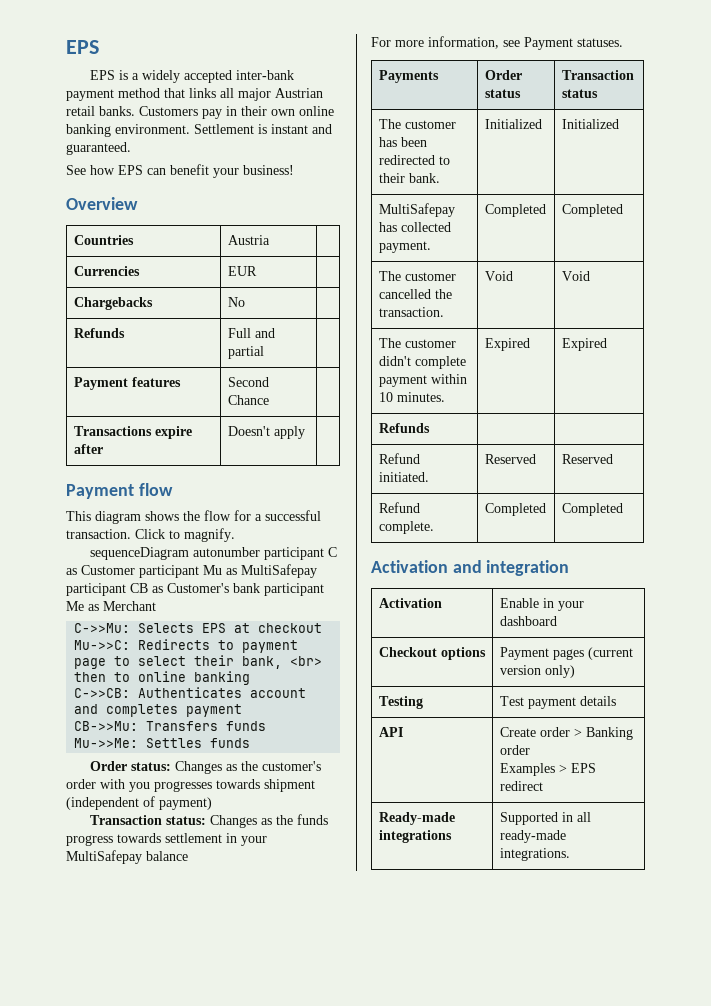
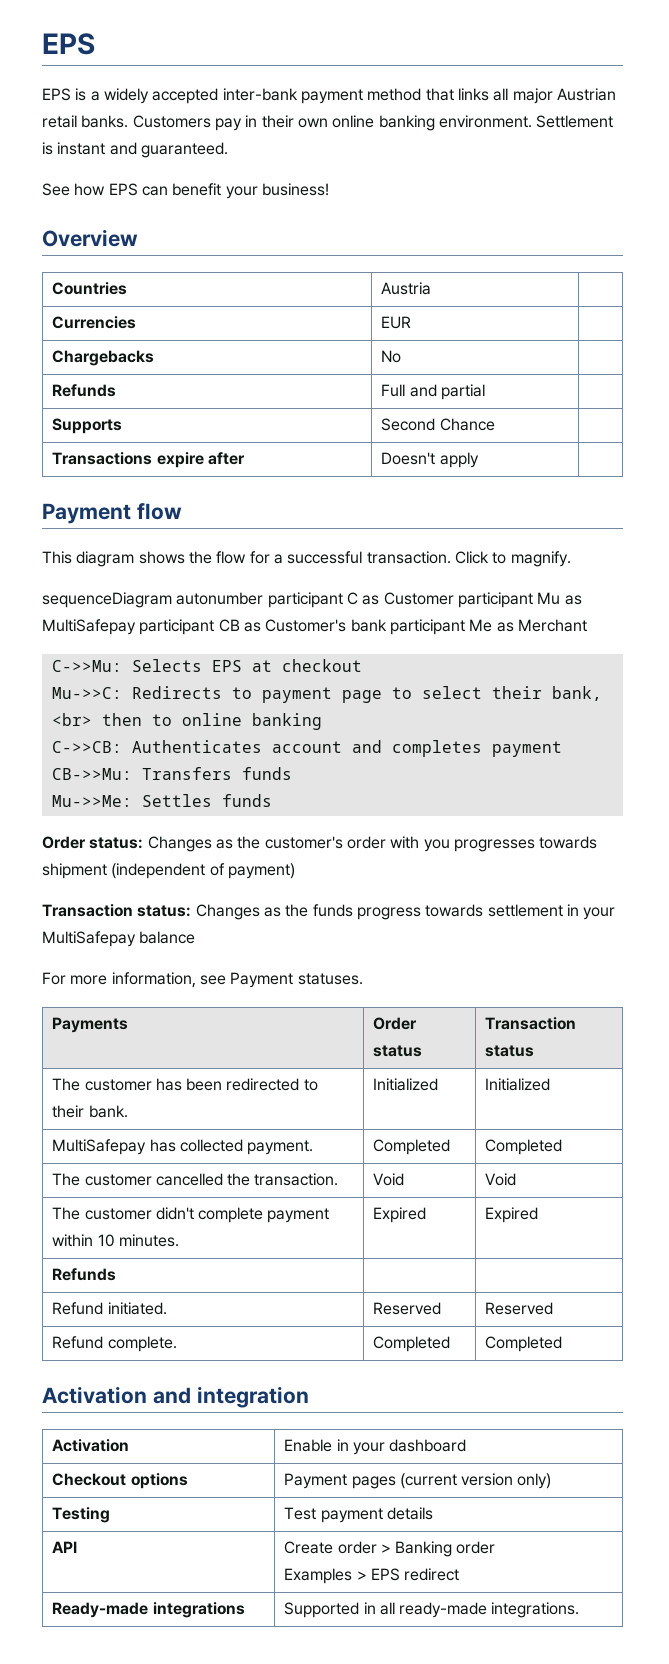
[73,377,181,390] Payment features -> [52,418,123,434] Supports

